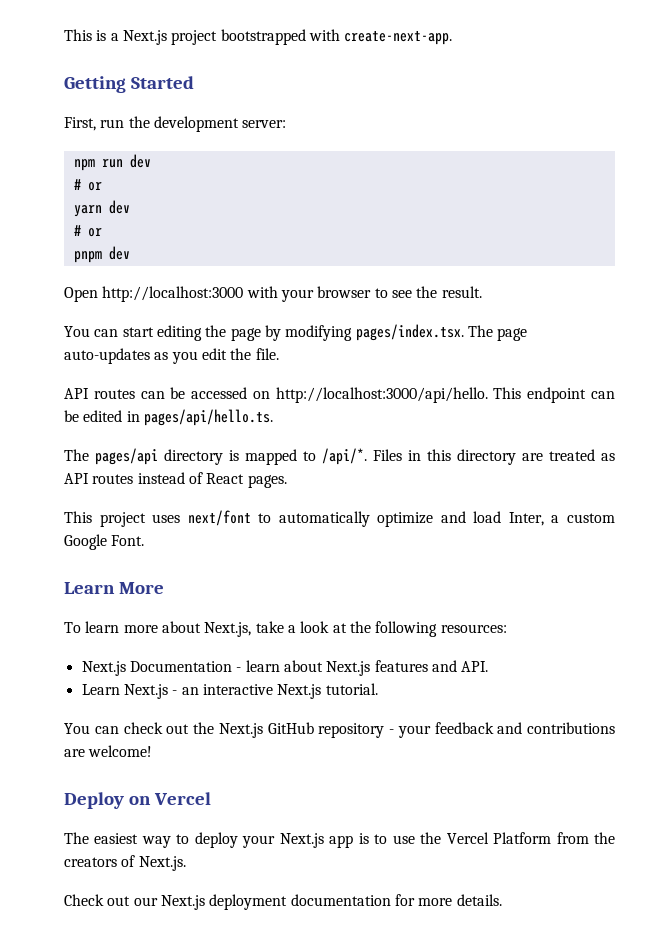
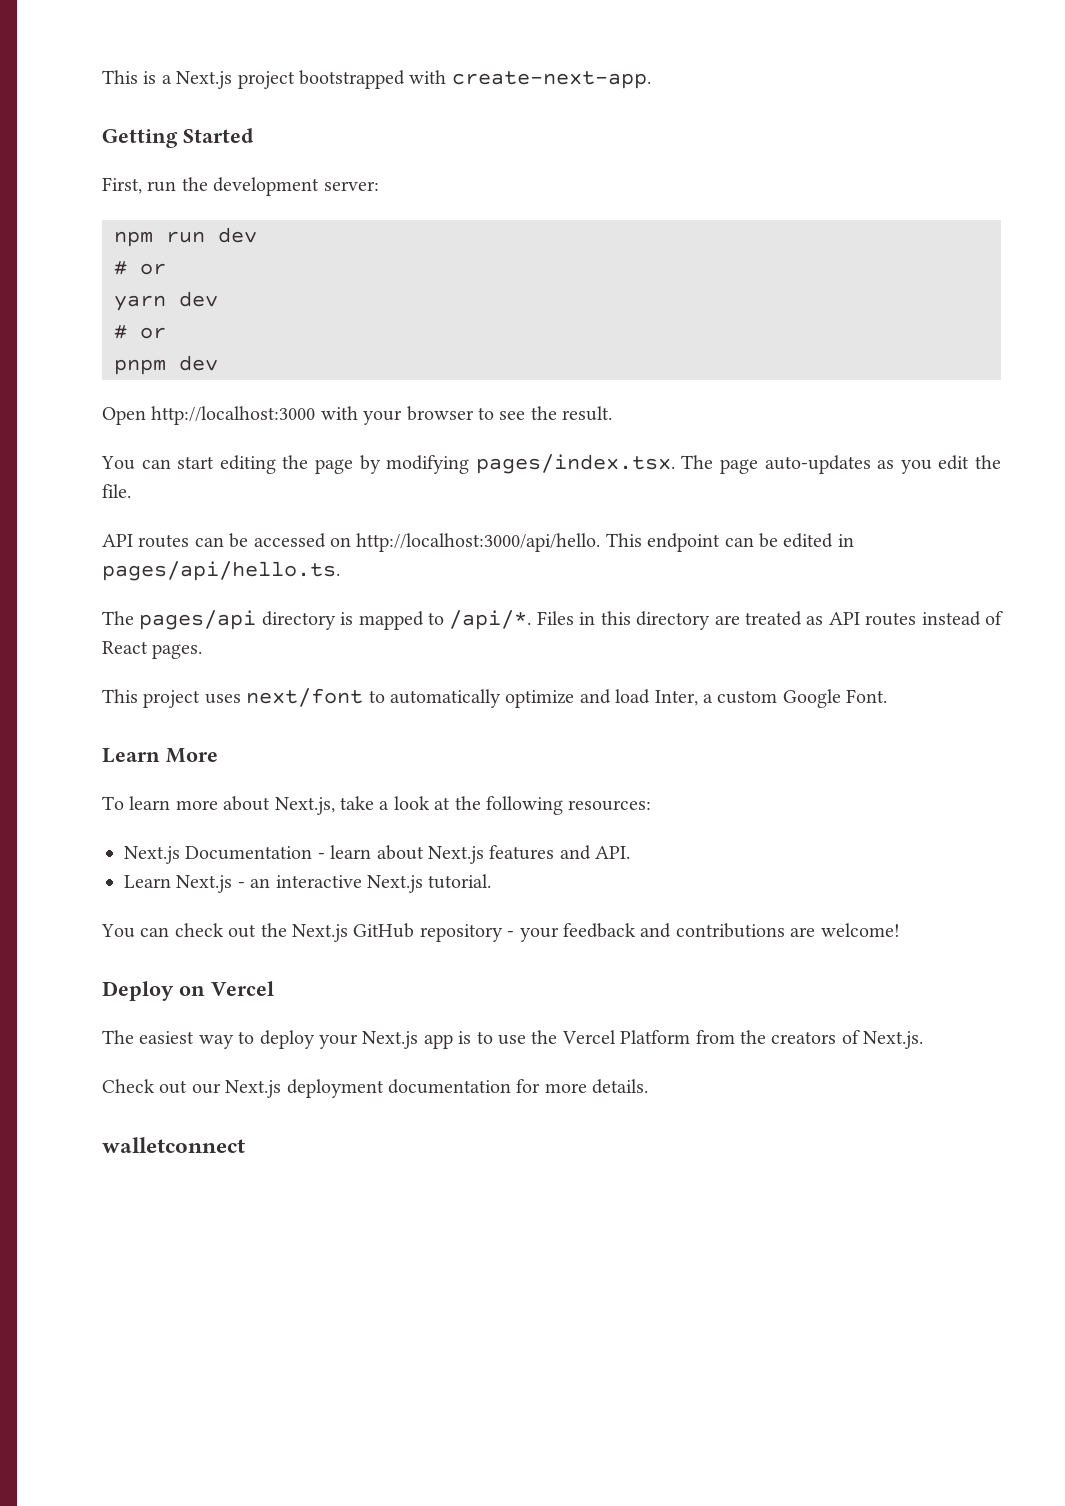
(502, 900) none -> [102,1137,245,1153] // walletconnect

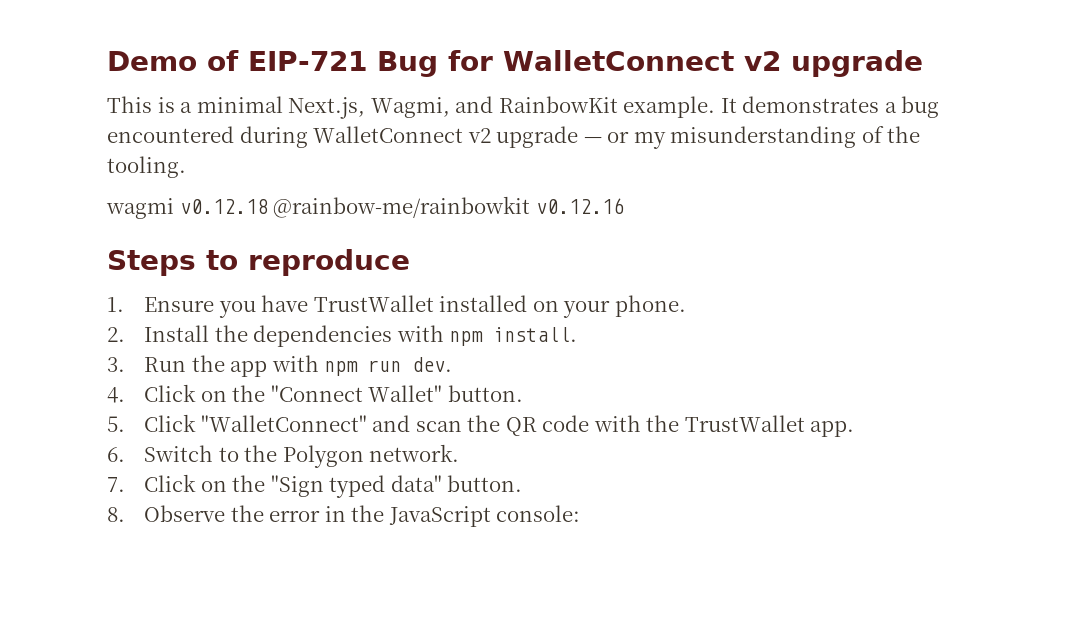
[102,70,651,89] [102,128,254,148] [102,177,379,196] [114,227,257,247] [114,261,166,275] [114,291,218,311] [114,325,166,339] [114,355,218,375] [102,406,613,425] [101,454,1002,474] [102,484,131,498] [102,533,854,552] [102,561,340,581] [102,610,1003,630] [102,641,203,659] [102,688,888,708] [102,748,218,763] [102,796,652,815] [124,845,631,864] [124,874,492,893] [101,923,900,942] [102,981,274,1001] [102,1030,924,1049] [102,1079,649,1098] [102,1137,245,1153] This is a Next.js project bootstrapped with create-next-app. // Getting Started // First, run the development server: // npm run dev // # or // yarn dev // # or // pnpm dev // Open http://localhost:3000 with your browser to see the result. // You can start editing the page by modifying pages/index.tsx. The page auto-updates as you edit the file. // API routes can be accessed on http://localhost:3000/api/hello. This endpoint can be edited in pages/api/hello.ts. // The pages/api directory is mapped to /api/*. Files in this directory are treated as API routes instead of React pages. // This project uses next/font to automatically optimize and load Inter, a custom Google Font. // Learn More // To learn more about Next.js, take a look at the following resources: // Next.js Documentation - learn about Next.js features and API. // Learn Next.js - an interactive Next.js tutorial. // You can check out the Next.js GitHub repository - your feedback and contributions are welcome! // Deploy on Vercel // The easiest way to deploy your Next.js app is to use the Vercel Platform from the creators of Next.js. // Check out our Next.js deployment documentation for more details. // walletconnect -> [107,50,923,77] [107,96,940,119] [107,126,921,149] [107,156,186,178] [106,196,624,219] [107,249,410,276] [107,295,686,318] [107,325,578,347] [107,355,453,377] [107,384,523,403] [107,414,855,437] [107,444,460,468] [107,474,523,498] [107,505,581,527] Demo of EIP-721 Bug for WalletConnect v2 upgrade // This is a minimal Next.js, Wagmi, and RainbowKit example. It demonstrates a bug encountered during WalletConnect v2 upgrade — or my misunderstanding of the tooling. // wagmi v0.12.18 @rainbow-me/rainbowkit v0.12.16 // Steps to reproduce // 1. Ensure you have TrustWallet installed on your phone. // 2. Install the dependencies with npm install. // 3. Run the app with npm run dev. // 4. Click on the "Connect Wallet" button. // 5. Click "WalletConnect" and scan the QR code with the TrustWallet app. // 6. Switch to the Polygon network. // 7. Click on the "Sign typed data" button. // 8. Observe the error in the JavaScript console:

